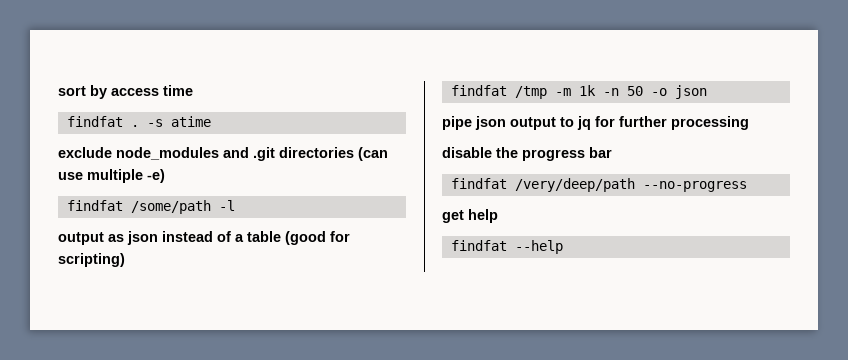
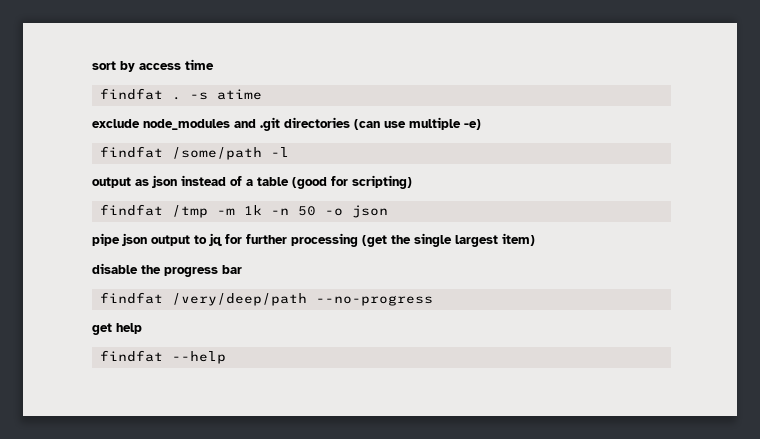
(749, 123) none -> [362,233,535,247] (get the single largest item)

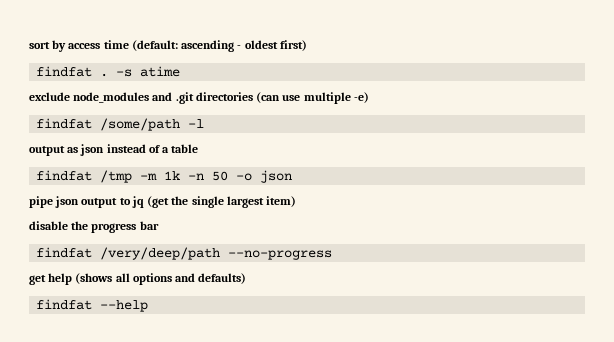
(214, 64) none -> [131,40,307,52] (default: ascending - oldest first)
[292,175,412,189] (good for scripting) -> (199, 148) none
[225,233,358,247] for further processing -> (144, 202) none
(142, 328) none -> [75,273,247,285] (shows all options and defaults)

